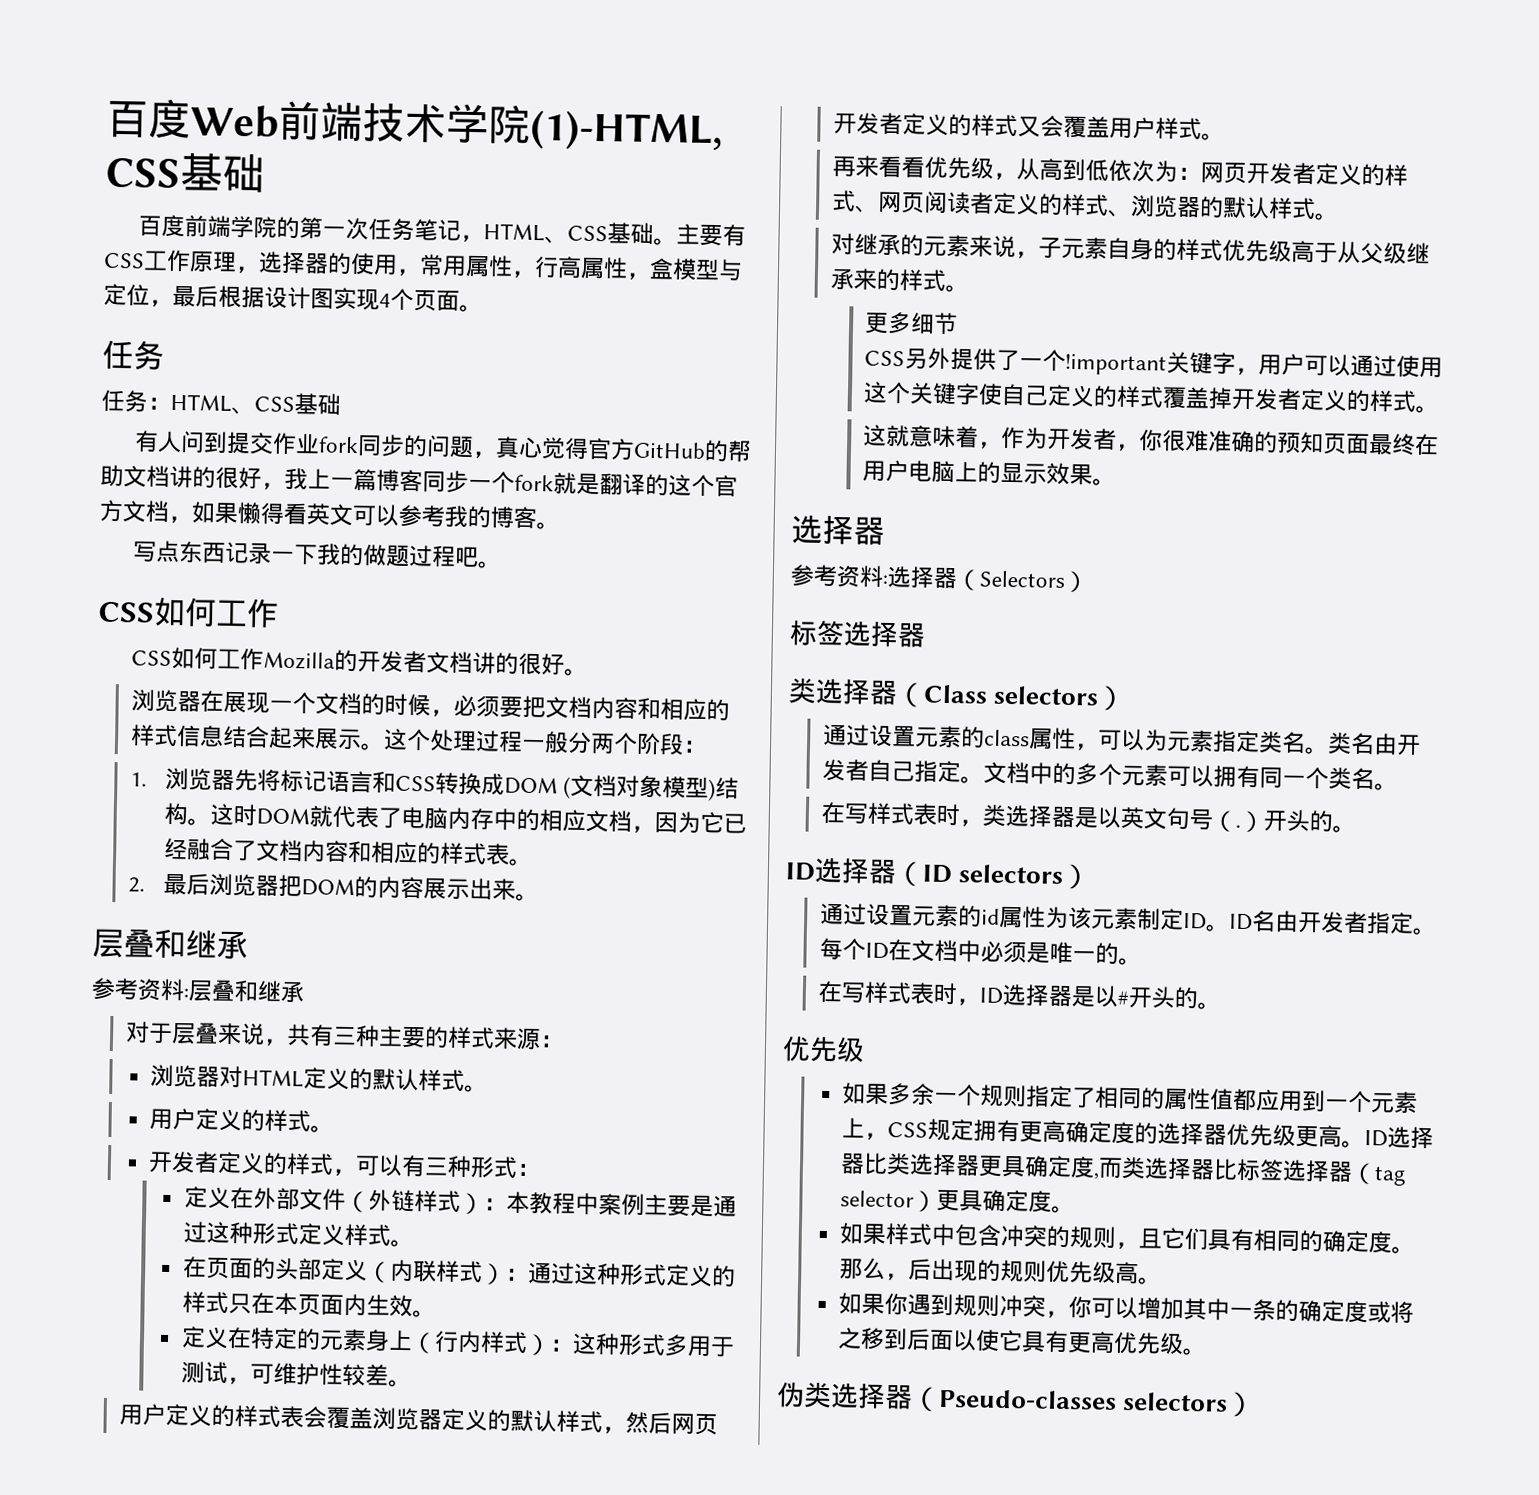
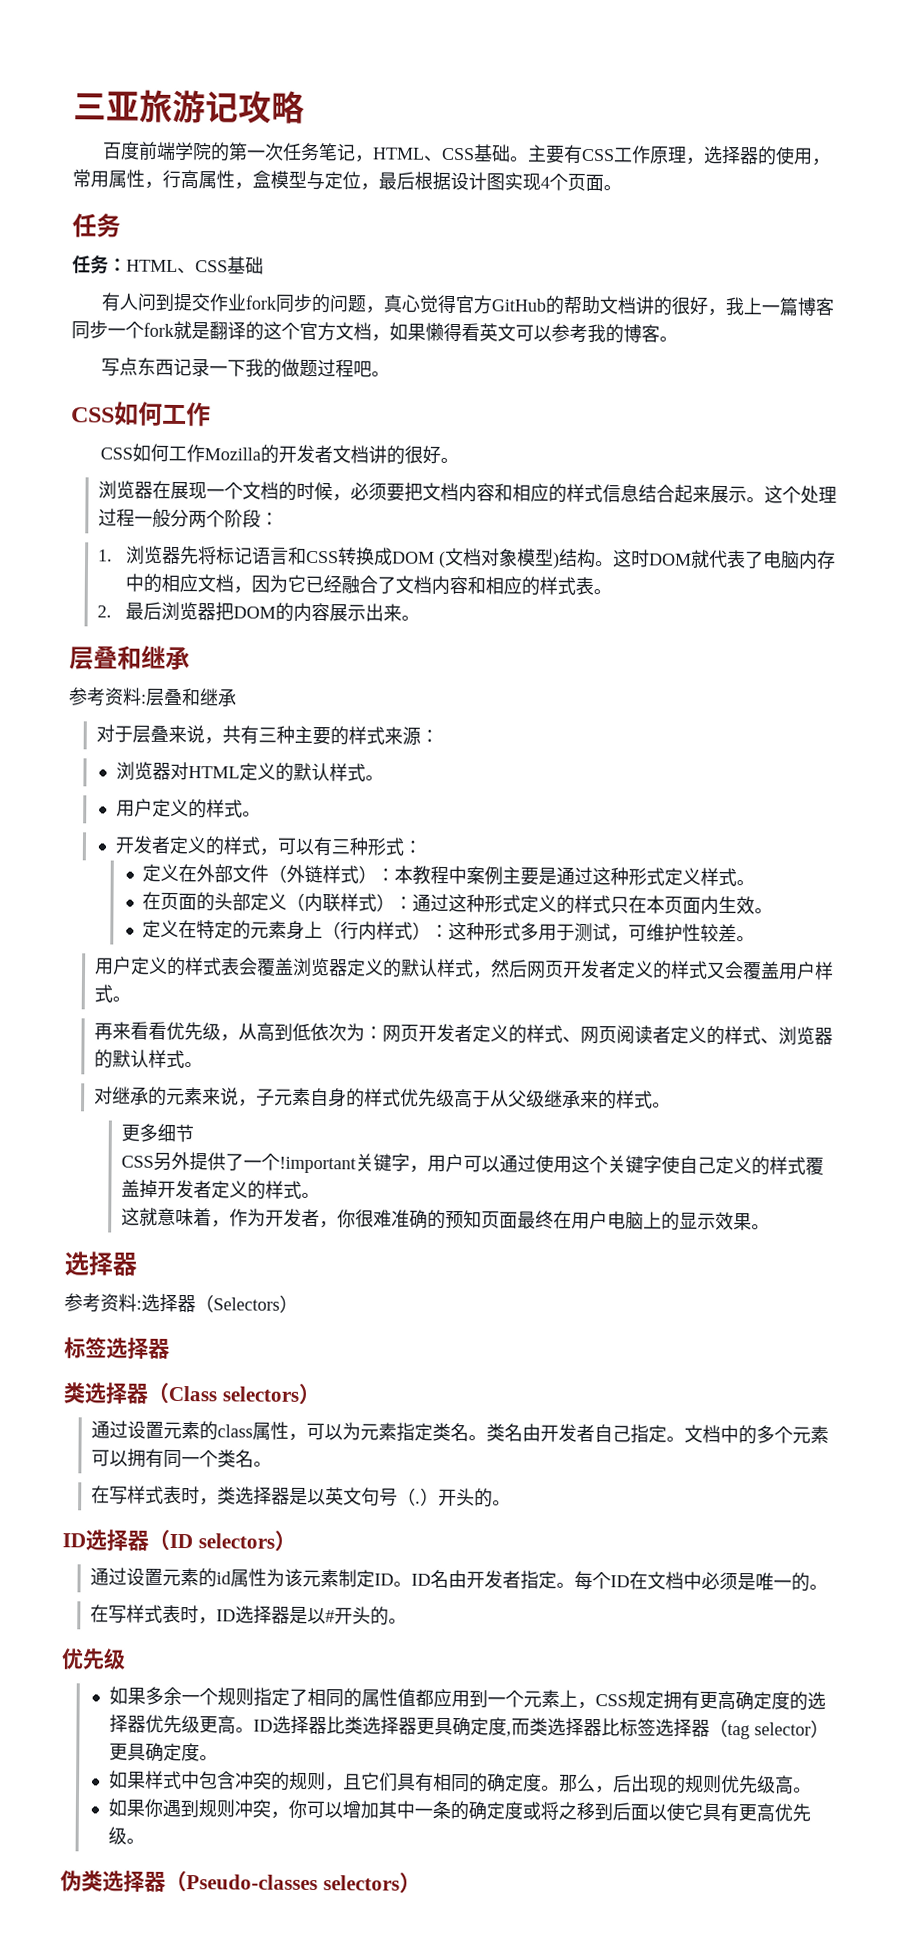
[106,98,723,153] [105,153,265,193] 百度Web前端技术学院(1)-HTML, CSS基础 -> [73,89,305,124] 三亚旅游记攻略

